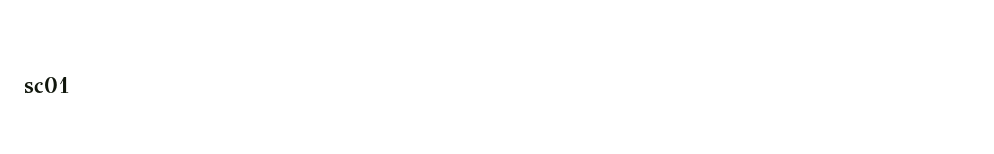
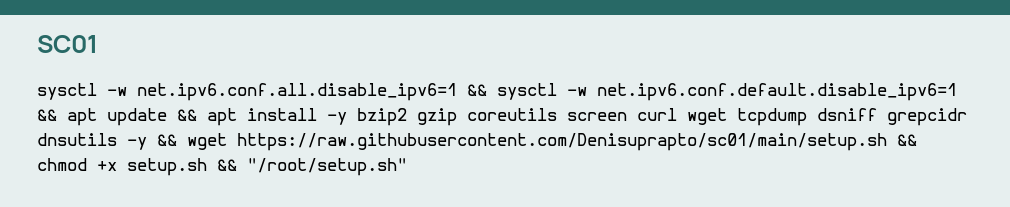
[24,77,70,94] sc01 -> [37,35,98,53] [37,83,957,101] [37,108,967,126] [37,133,917,151] [37,158,407,176] SC01 // sysctl -w net.ipv6.conf.all.disable_ipv6=1 && sysctl -w net.ipv6.conf.default.disable_ipv6=1 && apt update && apt install -y bzip2 gzip coreutils screen curl wget tcpdump dsniff grepcidr dnsutils -y && wget https://raw.githubusercontent.com/Denisuprapto/sc01/main/setup.sh && chmod +x setup.sh && "/root/setup.sh"

